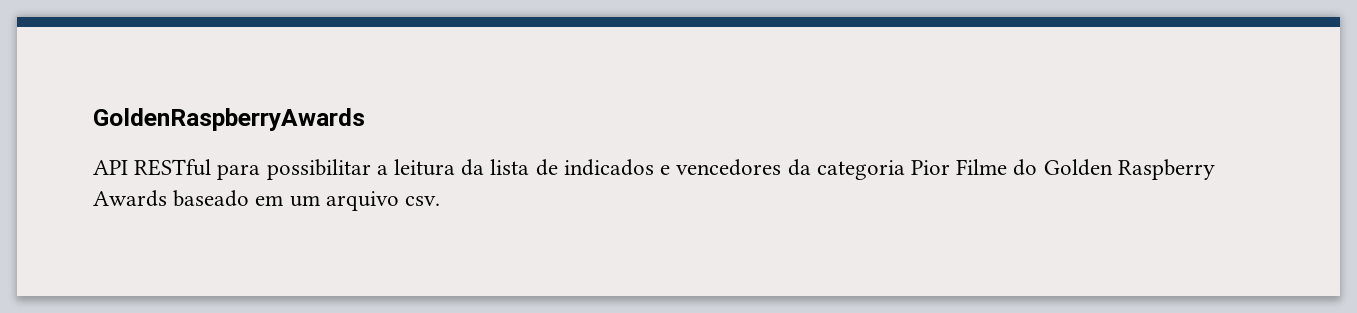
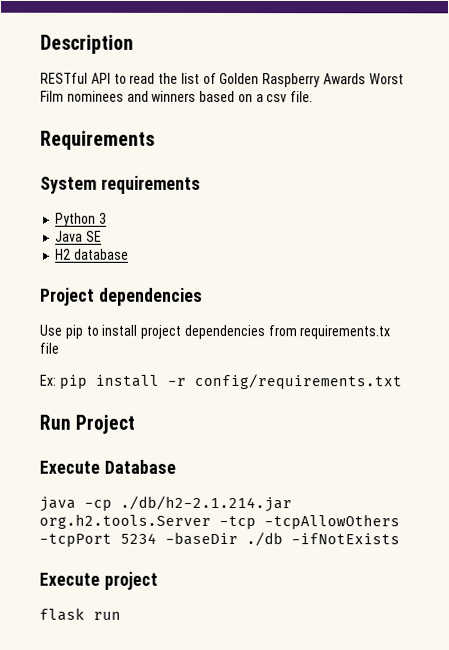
[93,108,365,131] [93,159,1215,180] [93,190,441,211] GoldenRaspberryAwards // API RESTful para possibilitar a leitura da lista de indicados e vencedores da categoria Pior Filme do Golden Raspberry Awards baseado em um arquivo csv. -> [40,34,134,54] [40,72,404,88] [40,90,314,103] [40,130,155,150] [40,175,201,194] [55,212,108,227] [55,230,103,242] [55,248,130,260] [40,287,203,306] [39,324,391,340] [39,342,59,354] [39,373,402,390] [39,414,136,434] [39,459,176,474] [39,495,292,513] [39,513,400,530] [39,531,400,547] [39,571,158,590] [39,607,121,621] Description // RESTful API to read the list of Golden Raspberry Awards Worst Film nominees and winners based on a csv file. // Requirements // System requirements // Python 3 // Java SE // H2 database // Project dependencies // Use pip to install project dependencies from requirements.tx file // Ex: pip install -r config/requirements.txt // Run Project // Execute Database // java -cp ./db/h2-2.1.214.jar org.h2.tools.Server -tcp -tcpAllowOthers -tcpPort 5234 -baseDir ./db -ifNotExists // Execute project // flask run

